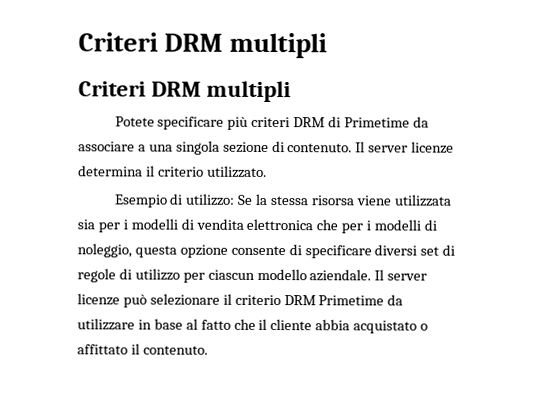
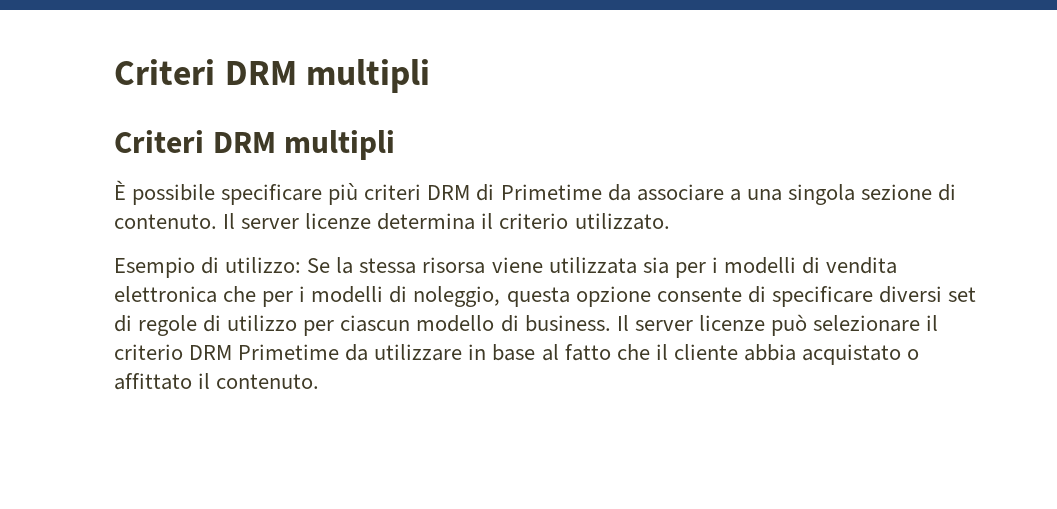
[114,116,155,127] Potete -> [114,180,216,205] È possibile
[309,269,372,282] aziendale. -> [500,315,611,332] di business.

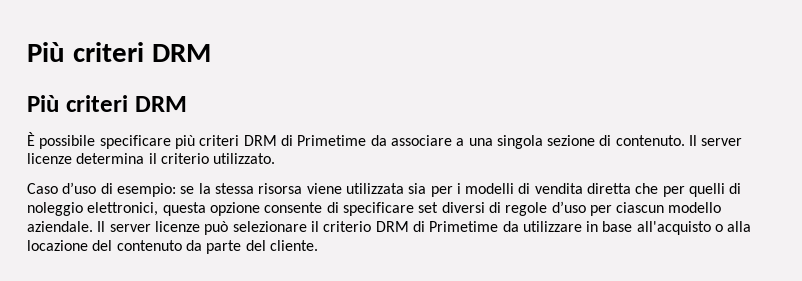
[114,59,431,93] [114,130,396,160] Criteri DRM multipli // Criteri DRM multipli -> [27,42,211,62] [27,95,187,112] Più criteri DRM // Più criteri DRM
[114,257,331,278] Esempio di utilizzo: Se -> [27,182,195,197] Caso d’uso di esempio: se
[114,286,217,303] elettronica -> [587,183,632,194] diretta
[299,286,501,307] i modelli di noleggio, -> [689,183,742,197] [27,202,159,216] quelli di noleggio elettronici,
[878,286,976,303] [114,315,298,336] diversi set di regole di utilizzo -> [418,201,586,216] set diversi di regole d’uso
[500,315,611,332] di business. -> [27,221,93,232] aziendale.
(233, 352) none -> [412,221,425,232] di
[541,344,920,365] [114,373,320,390] al fatto che il cliente abbia acquistato o affittato il contenuto. -> [636,221,752,235] [27,240,318,254] all'acquisto o alla locazione del contenuto da parte del cliente.

